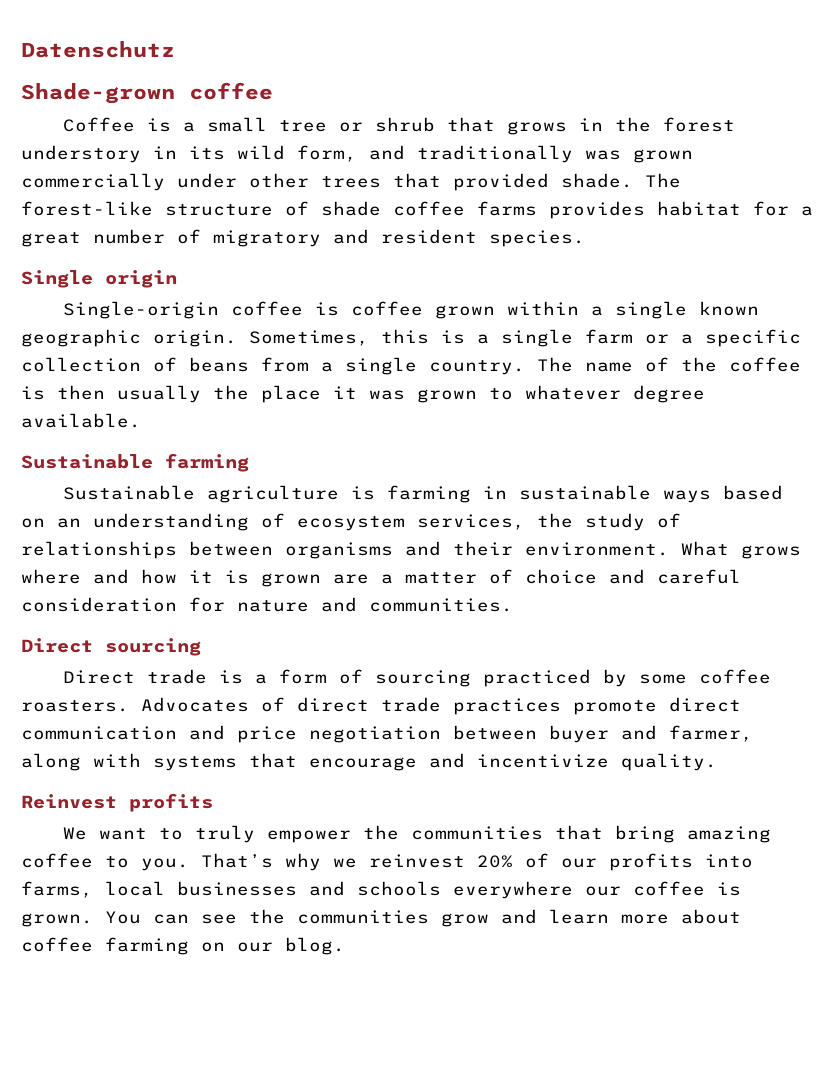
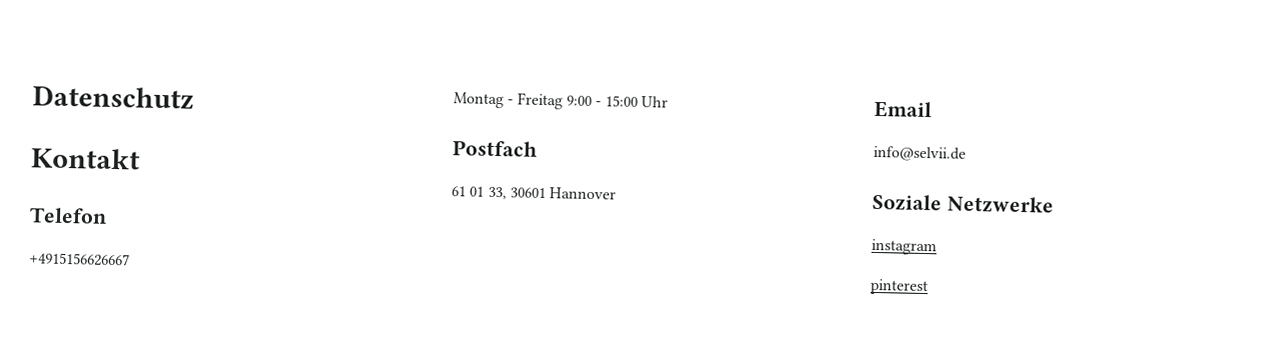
[21,82,273,104] [63,117,736,135] [21,145,693,163] [21,173,681,191] [21,201,813,219] [21,229,585,247] [21,270,177,288] [63,301,760,319] [21,329,801,347] [21,357,801,375] [21,385,705,403] [21,413,141,428] [21,453,249,472] [63,485,784,503] [21,513,681,531] [21,541,801,559] [21,569,741,587] [21,597,513,612] [21,638,201,656] [63,669,772,687] [21,697,741,715] [21,725,753,743] [21,753,717,771] [21,793,213,812] [63,825,772,843] [21,853,753,871] [21,881,741,899] [21,909,741,927] [21,937,345,955] Shade-grown coffee // Coffee is a small tree or shrub that grows in the forest understory in its wild form, and traditionally was grown commercially under other trees that provided shade. The forest-like structure of shade coffee farms provides habitat for a great number of migratory and resident species. // Single origin // Single-origin coffee is coffee grown within a single known geographic origin. Sometimes, this is a single farm or a specific collection of beans from a single country. The name of the coffee is then usually the place it was grown to whatever degree available. // Sustainable farming // Sustainable agriculture is farming in sustainable ways based on an understanding of ecosystem services, the study of relationships between organisms and their environment. What grows where and how it is grown are a matter of choice and careful consideration for nature and communities. // Direct sourcing // Direct trade is a form of sourcing practiced by some coffee roasters. Advocates of direct trade practices promote direct communication and price negotiation between buyer and farmer, along with systems that encourage and incentivize quality. // Reinvest profits // We want to truly empower the communities that bring amazing coffee to you. That’s why we reinvest 20% of our profits into farms, local businesses and schools everywhere our coffee is grown. You can see the communities grow and learn more about coffee farming on our blog. -> [31,147,140,170] [29,207,108,224] [29,252,130,267] [453,92,668,110] [452,140,538,157] [451,186,617,200] [874,100,932,119] [873,145,966,162] [872,193,1054,214] [871,238,937,256] [870,278,928,296] Kontakt // Telefon // +4915156626667 // Montag - Freitag 9:00 - 15:00 Uhr // Postfach // 61 01 33, 30601 Hannover // Email // info@selvii.de // Soziale Netzwerke // instagram // pinterest

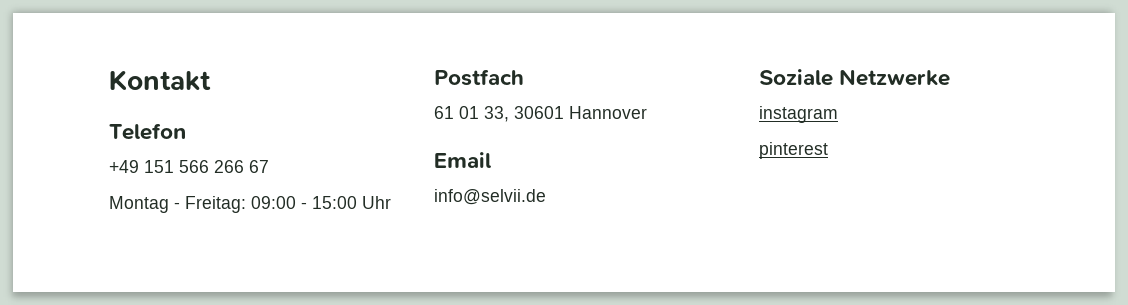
[32,85,194,110] Datenschutz // -> (109, 80) none
[29,252,130,267] +4915156626667 -> [109,160,269,173] +49 151 566 266 67
[516,92,592,110] Freitag 9:00 -> [185,196,296,213] Freitag: 09:00

